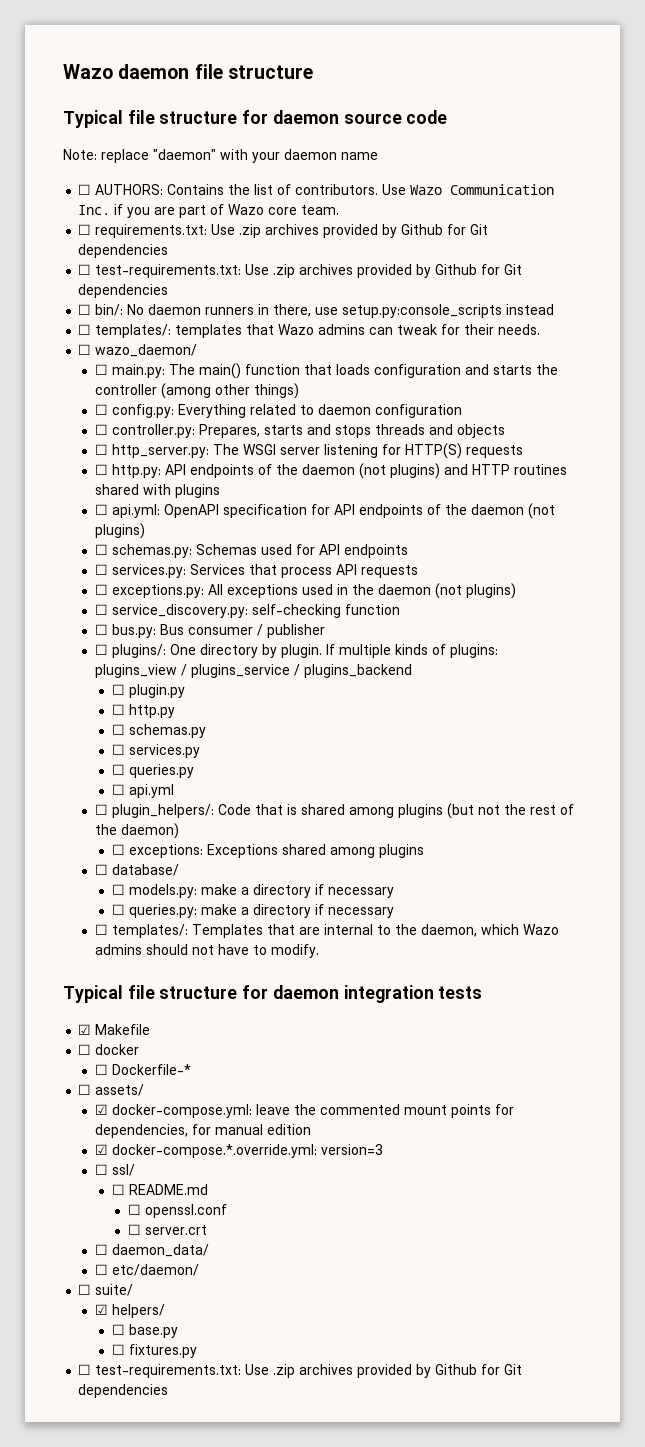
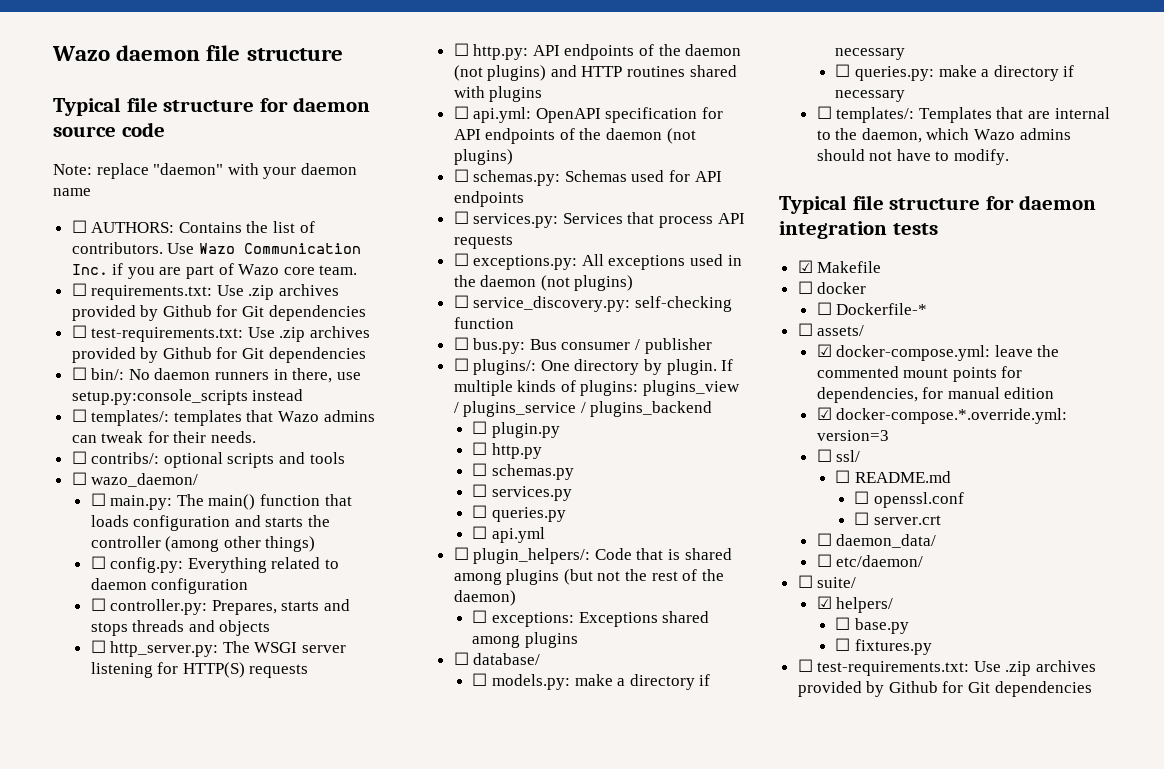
(541, 329) none -> [71,451,345,468] // ☐ contribs/: optional scripts and tools

